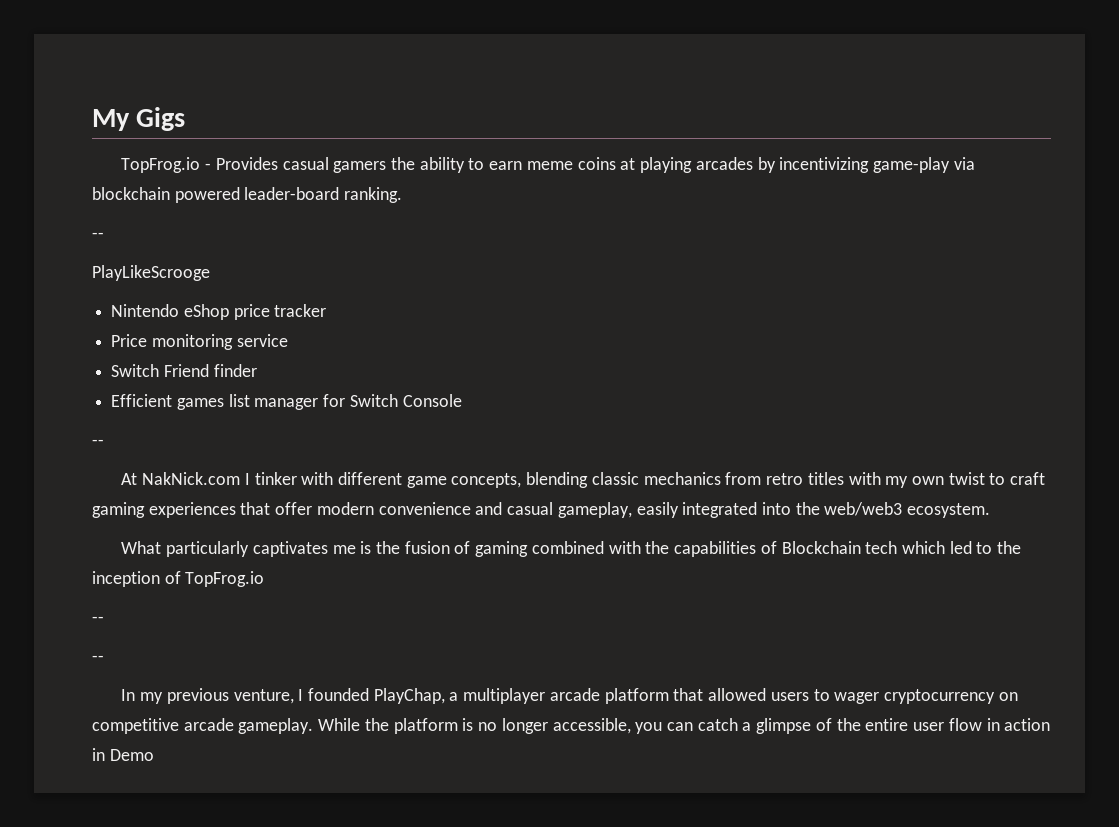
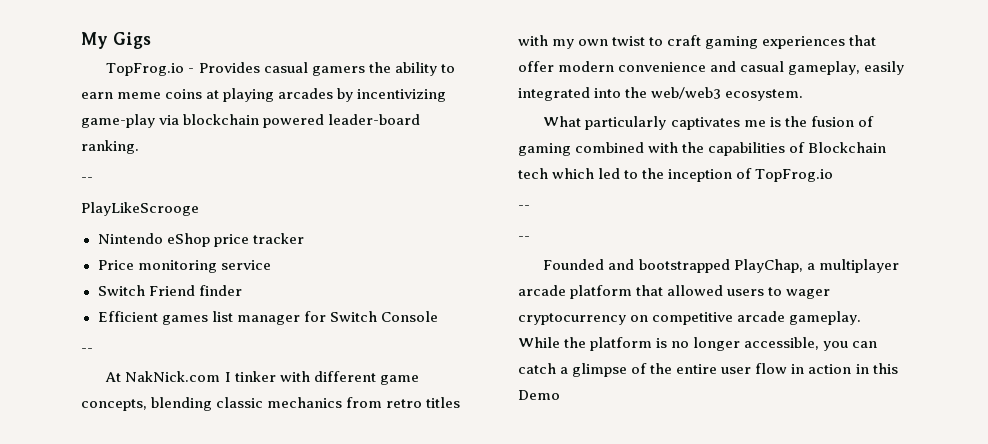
[121,688,370,704] In my previous venture, I founded -> [543,259,730,273] Founded and bootstrapped
(314, 726) none -> (862, 318) //
(105, 754) none -> [872,363,898,374] this

